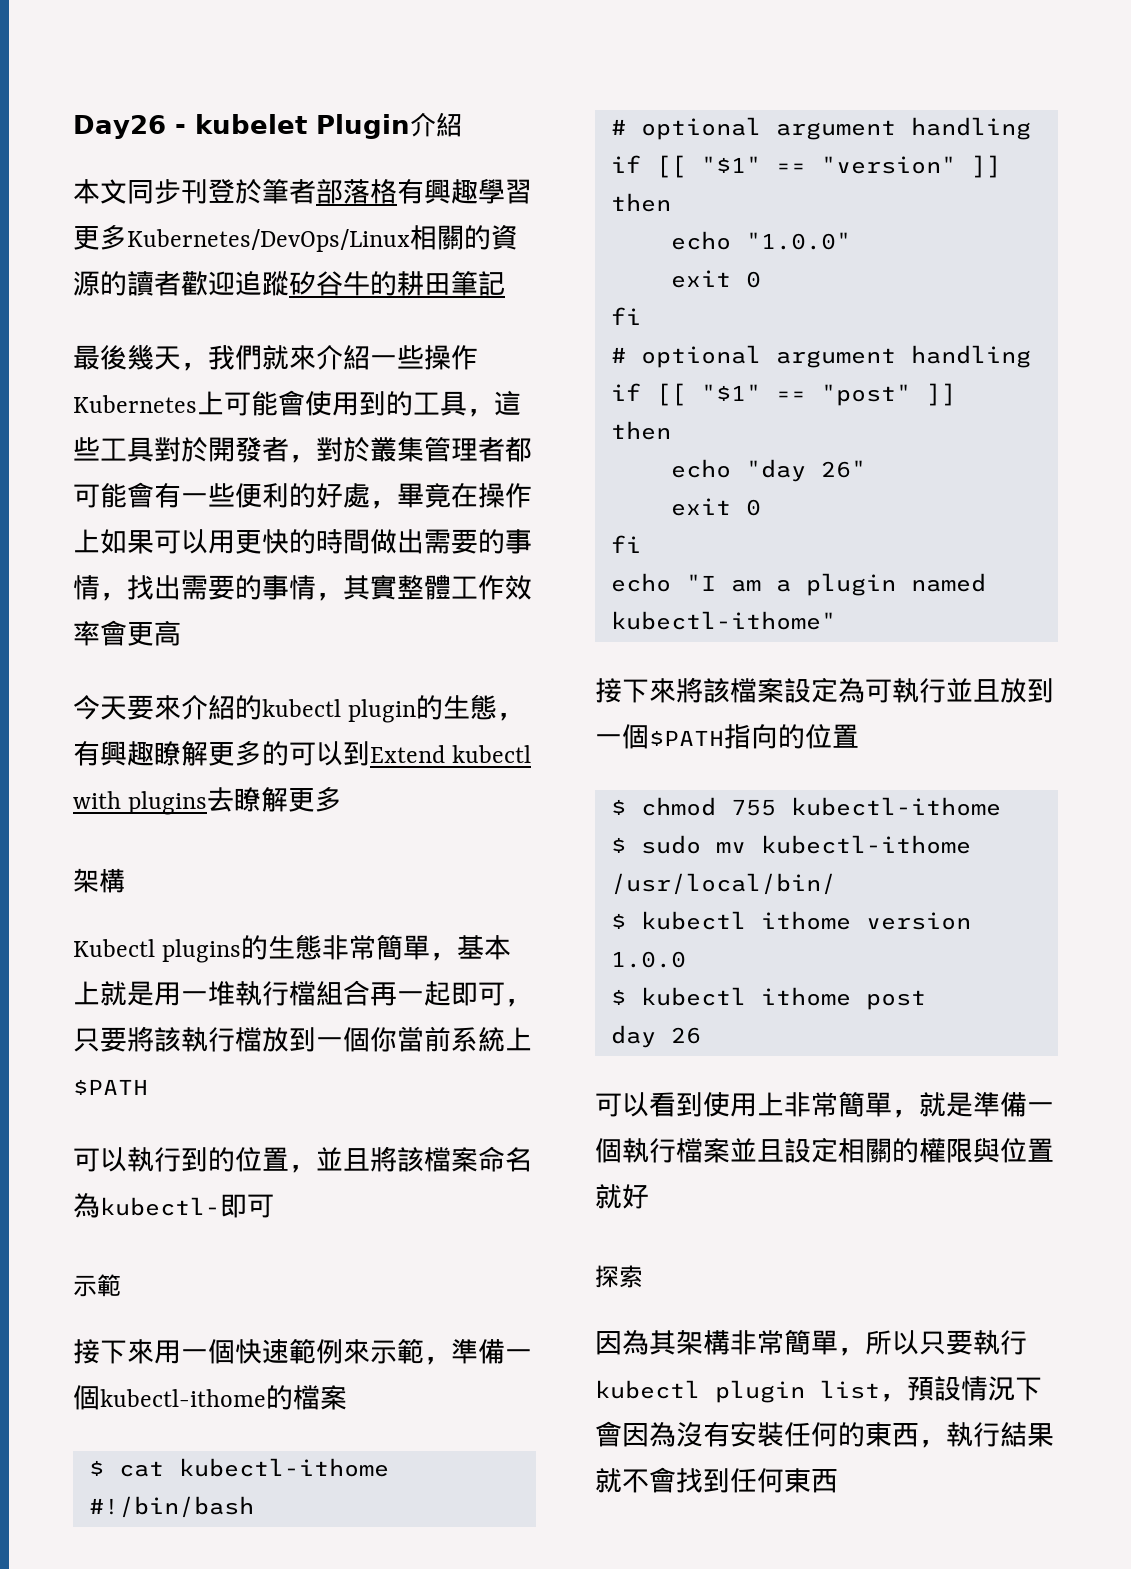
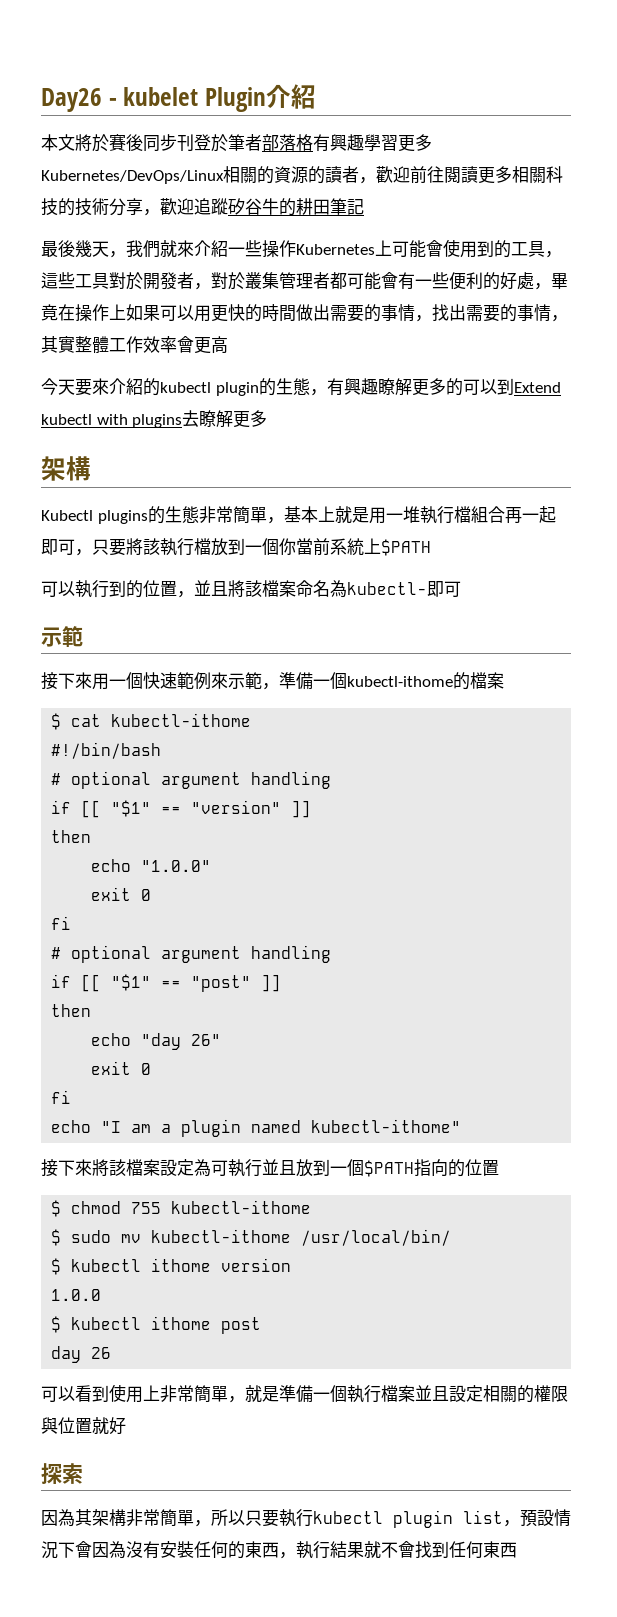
(127, 191) none -> [75,134,143,152] 將於賽後
(181, 283) none -> [359,166,563,184] [41,198,160,216] ，歡迎前往閱讀更多相關科技的技術分享，

